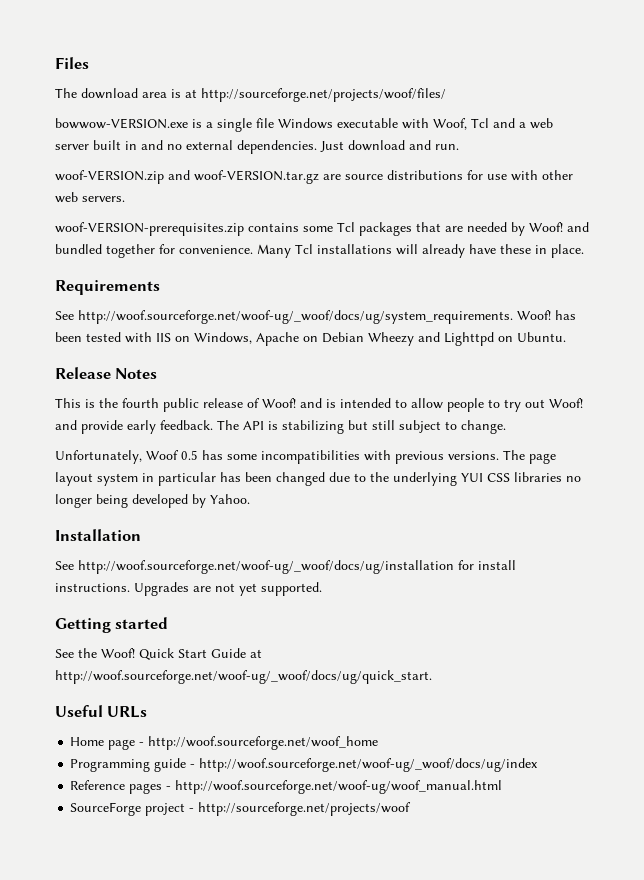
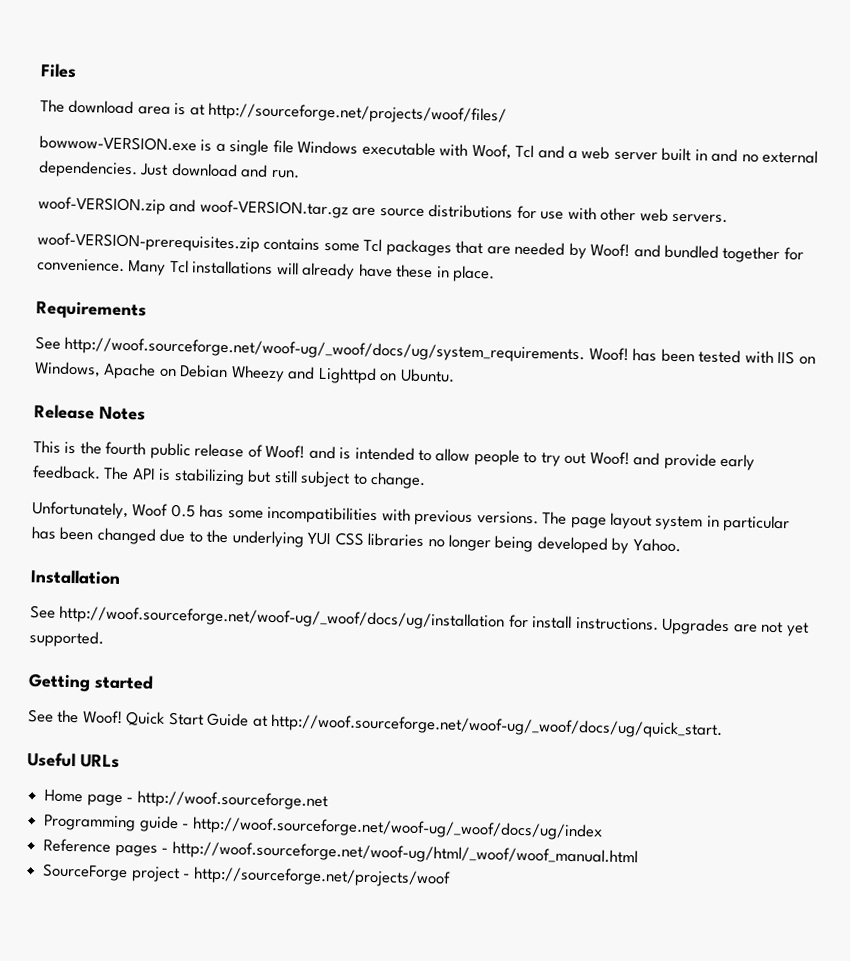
[148,736,379,750] http://woof.sourceforge.net/woof_home -> [136,790,328,811] http://woof.sourceforge.net
[175,780,503,794] http://woof.sourceforge.net/woof-ug/woof_manual.html -> [171,841,638,867] http://woof.sourceforge.net/woof-ug/html/_woof/woof_manual.html

